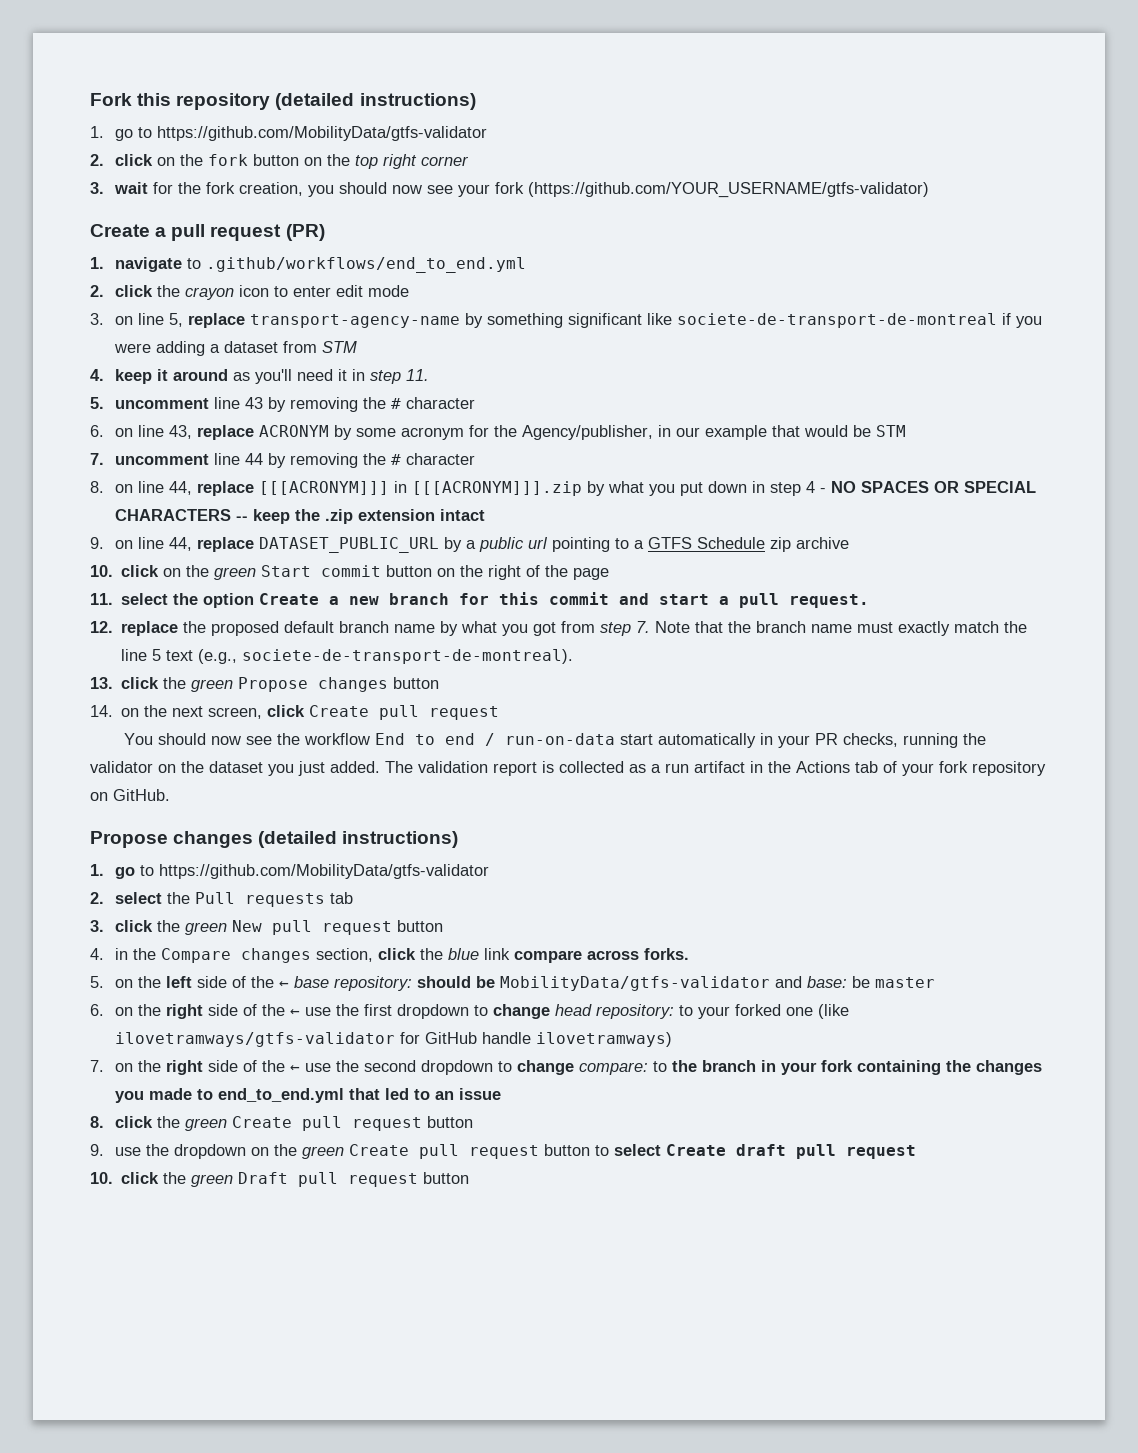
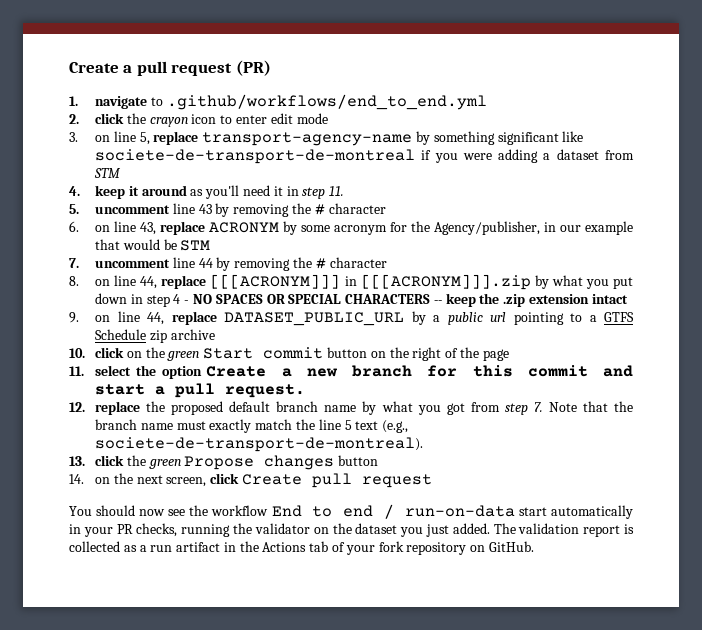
[90,93,476,110] [90,126,487,141] [90,154,469,169] [90,182,929,198] Fork this repository (detailed instructions) // 1. go to https://github.com/MobilityData/gtfs-validator // 2. click on the fork button on the top right corner // 3. wait for the fork creation, you should now see your fork (https://github.com/YOUR_USERNAME/gtfs-validator) // -> (69, 67) none
[90,831,459,848] [90,864,489,879] [90,892,353,907] [90,920,443,935] [90,948,689,963] [90,976,935,991] [90,1004,849,1019] [114,1032,672,1047] [90,1060,1042,1075] [114,1088,501,1103] [90,1116,473,1131] [90,1144,916,1159] [90,1172,470,1187] // Propose changes (detailed instructions) // 1. go to https://github.com/MobilityData/gtfs-validator // 2. select the Pull requests tab // 3. click the green New pull request button // 4. in the Compare changes section, click the blue link compare across forks. // 5. on the left side of the ← base repository: should be MobilityData/gtfs-validator and base: be master // 6. on the right side of the ← use the first dropdown to change head repository: to your forked one (like ilovetramways/gtfs-validator for GitHub handle ilovetramways) // 7. on the right side of the ← use the second dropdown to change compare: to the branch in your fork containing the changes you made to end_to_end.yml that led to an issue // 8. click the green Create pull request button // 9. use the dropdown on the green Create pull request button to select Create draft pull request // 10. click the green Draft pull request button -> (534, 546) none

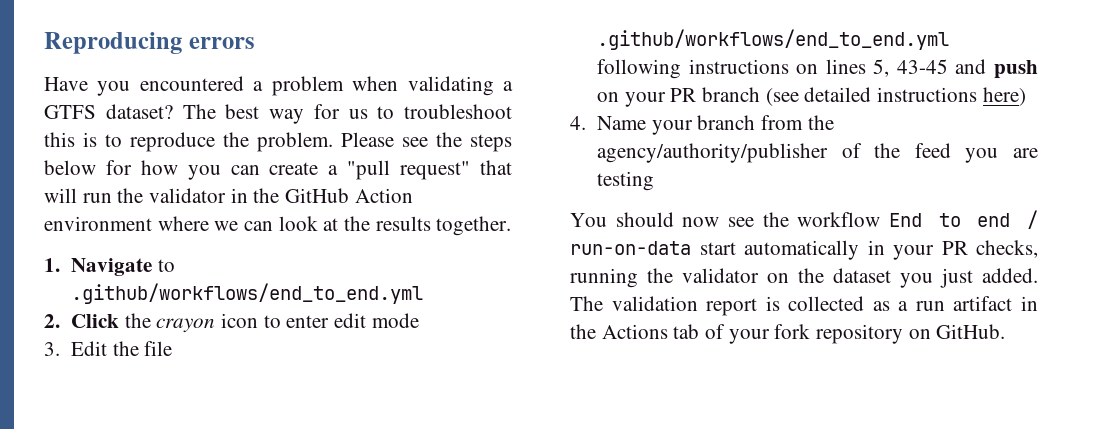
[69,60,271,76] Create a pull request (PR) -> [44,32,255,54] [44,76,513,96] [44,104,512,124] [44,132,512,152] [44,160,513,180] [44,188,413,203] [44,216,512,236] Reproducing errors // Have you encountered a problem when validating a GTFS dataset? The best way for us to troubleshoot this is to reproduce the problem. Please see the steps below for how you can create a "pull request" that will run the validator in the GitHub Action environment where we can look at the results together.
[95,96,148,109] navigate -> [71,258,153,276] Navigate
[95,113,125,124] click -> [71,314,120,328] Click
[95,131,584,146] [95,149,634,164] [94,168,122,178] [69,185,345,199] [69,203,386,217] [69,221,633,235] [95,239,211,251] [69,257,387,271] [69,274,634,290] [95,293,628,307] [69,311,634,326] [95,329,215,343] [69,347,509,361] [69,365,633,379] [95,383,306,398] [69,401,633,415] [95,419,409,433] [95,437,424,452] [69,455,379,470] [69,473,433,488] on line 5, replace transport-agency-name by something significant like societe-de-transport-de-montreal if you were adding a dataset from STM // 4. keep it around as you'll need it in step 11. // 5. uncomment line 43 by removing the # character // 6. on line 43, replace ACRONYM by some acronym for the Agency/publisher, in our example that would be STM // 7. uncomment line 44 by removing the # character // 8. on line 44, replace [[[ACRONYM]]] in [[[ACRONYM]]].zip by what you put down in step 4 - NO SPACES OR SPECIAL CHARACTERS -- keep the .zip extension intact // 9. on line 44, replace DATASET_PUBLIC_URL by a public url pointing to a GTFS Schedule zip archive // 10. click on the green Start commit button on the right of the page // 11. select the option Create a new branch for this commit and start a pull request. // 12. replace the proposed default branch name by what you got from step 7. Note that the branch name must exactly match the line 5 text (e.g., societe-de-transport-de-montreal). // 13. click the green Propose changes button // 14. on the next screen, click Create pull request -> [71,341,173,356] [597,29,950,50] [597,59,1038,79] [597,87,1026,107] [570,115,834,135] [597,143,1038,163] [597,171,655,191] Edit the file .github/workflows/end_to_end.yml following instructions on lines 5, 43-45 and push on your PR branch (see detailed instructions here) // 4. Name your branch from the agency/authority/publisher of the feed you are testing

